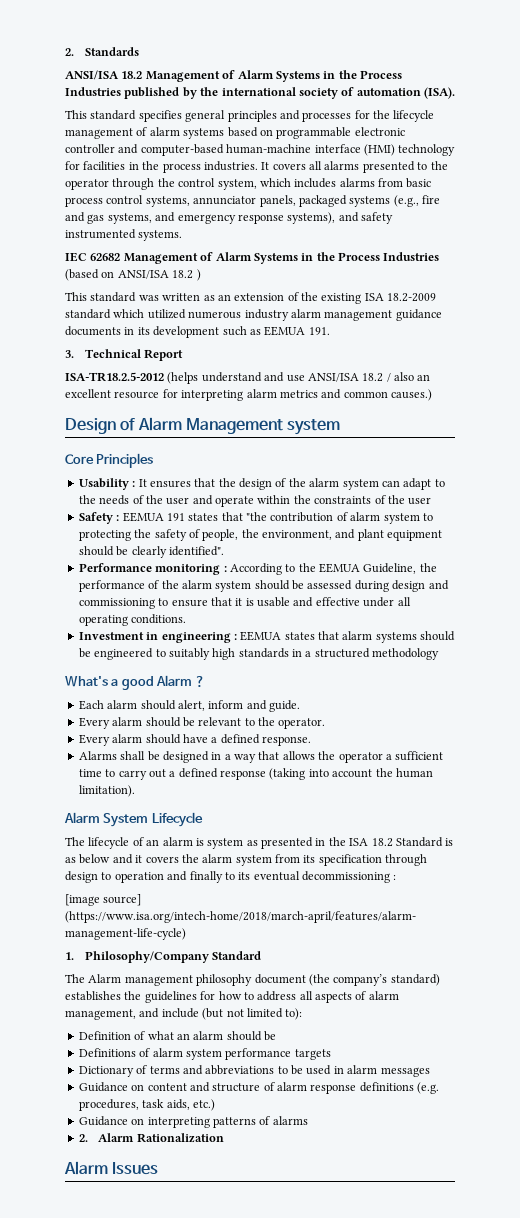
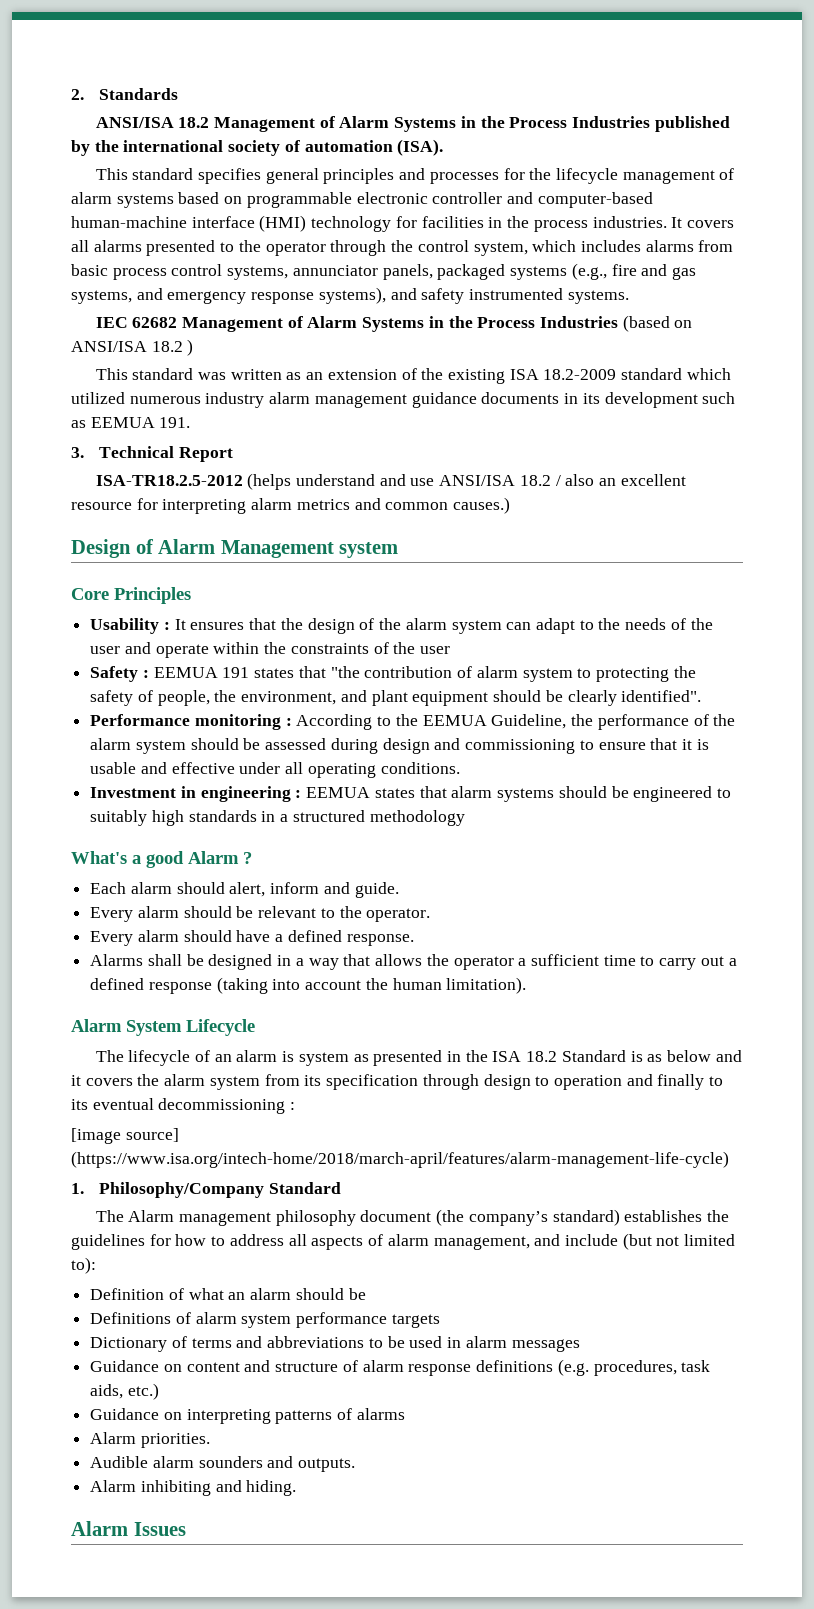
[78,1133,224,1143] 2. Alarm Rationalization -> [90,1432,210,1448] [90,1456,356,1472] [90,1480,297,1496] Alarm priorities. // Audible alarm sounders and outputs. // Alarm inhibiting and hiding.

